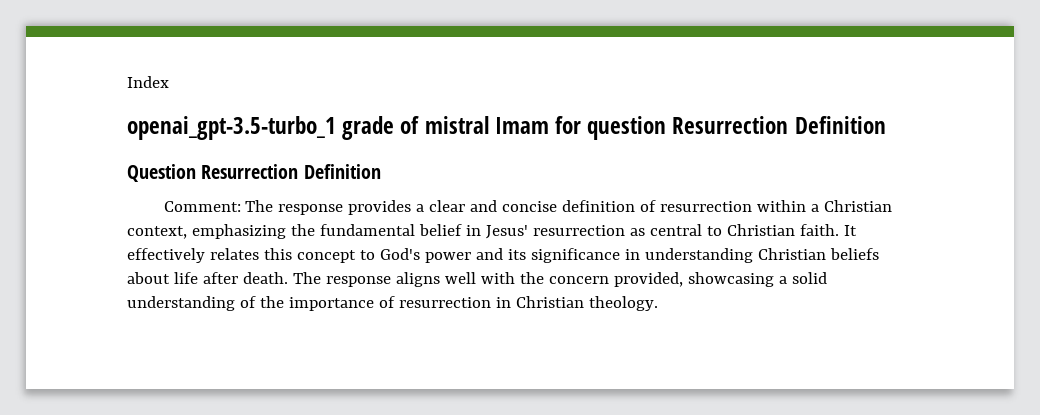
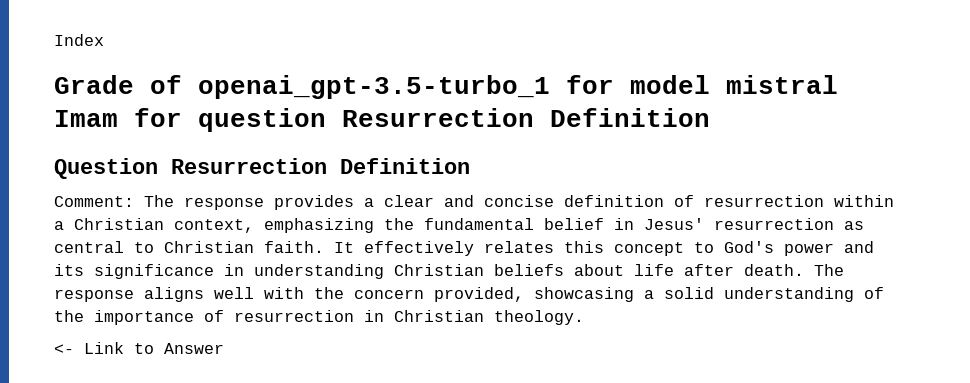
[127,116,420,140] openai_gpt-3.5-turbo_1 grade of -> [54,75,710,99] Grade of openai_gpt-3.5-turbo_1 for model
(658, 303) none -> [54,342,224,354] // <- Link to Answer

